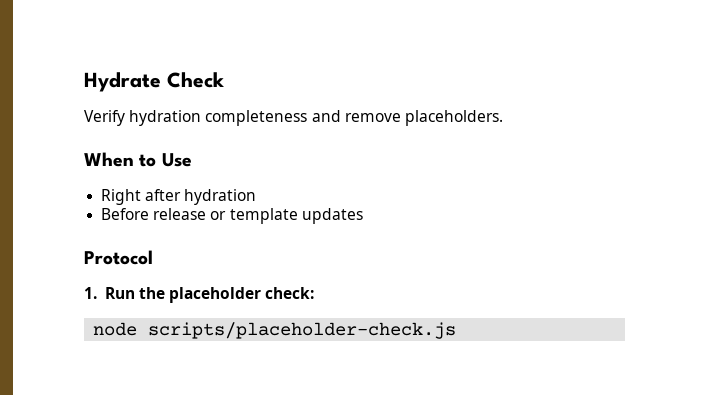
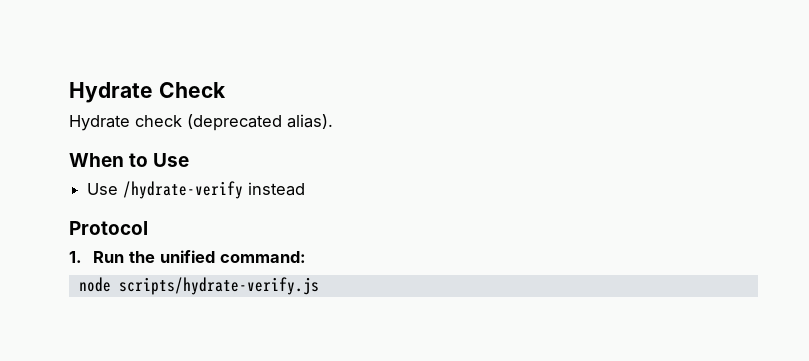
[84,110,503,126] [84,152,192,167] [101,189,257,205] [101,208,363,224] Verify hydration completeness and remove placeholders. // When to Use // Right after hydration // Before release or template updates -> [69,114,333,131] [69,153,190,167] [87,181,306,199] Hydrate check (deprecated alias). // When to Use // Use /hydrate-verify instead
[169,287,315,303] placeholder check: -> [159,250,306,263] unified command:
[148,322,457,339] scripts/placeholder-check.js -> [118,277,319,295] scripts/hydrate-verify.js

